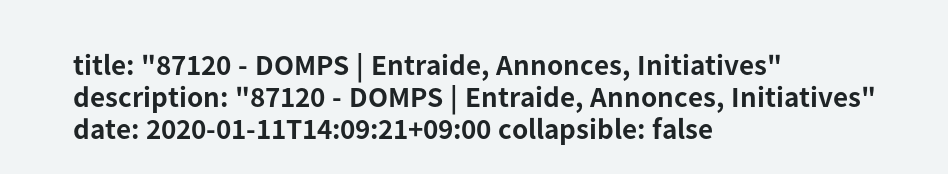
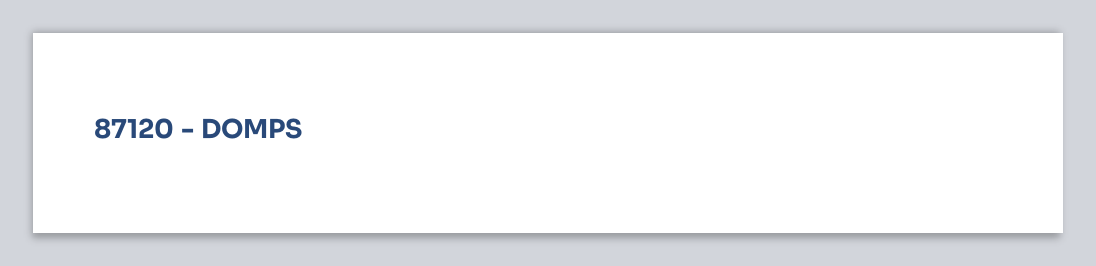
[73,53,783,83] [73,85,877,115] [73,117,714,145] title: "87120 - DOMPS | Entraide, Annonces, Initiatives" description: "87120 - DOMPS | Entraide, Annonces, Initiatives" date: 2020-01-11T14:09:21+09:00 collapsible: false -> [94,118,303,139] 87120 - DOMPS

